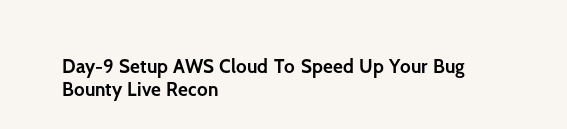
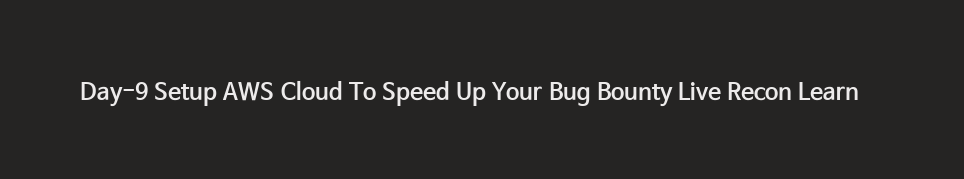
(219, 89) none -> [798,82,860,101] Learn

